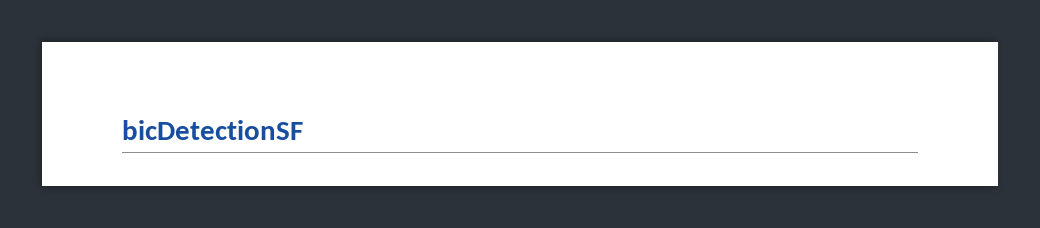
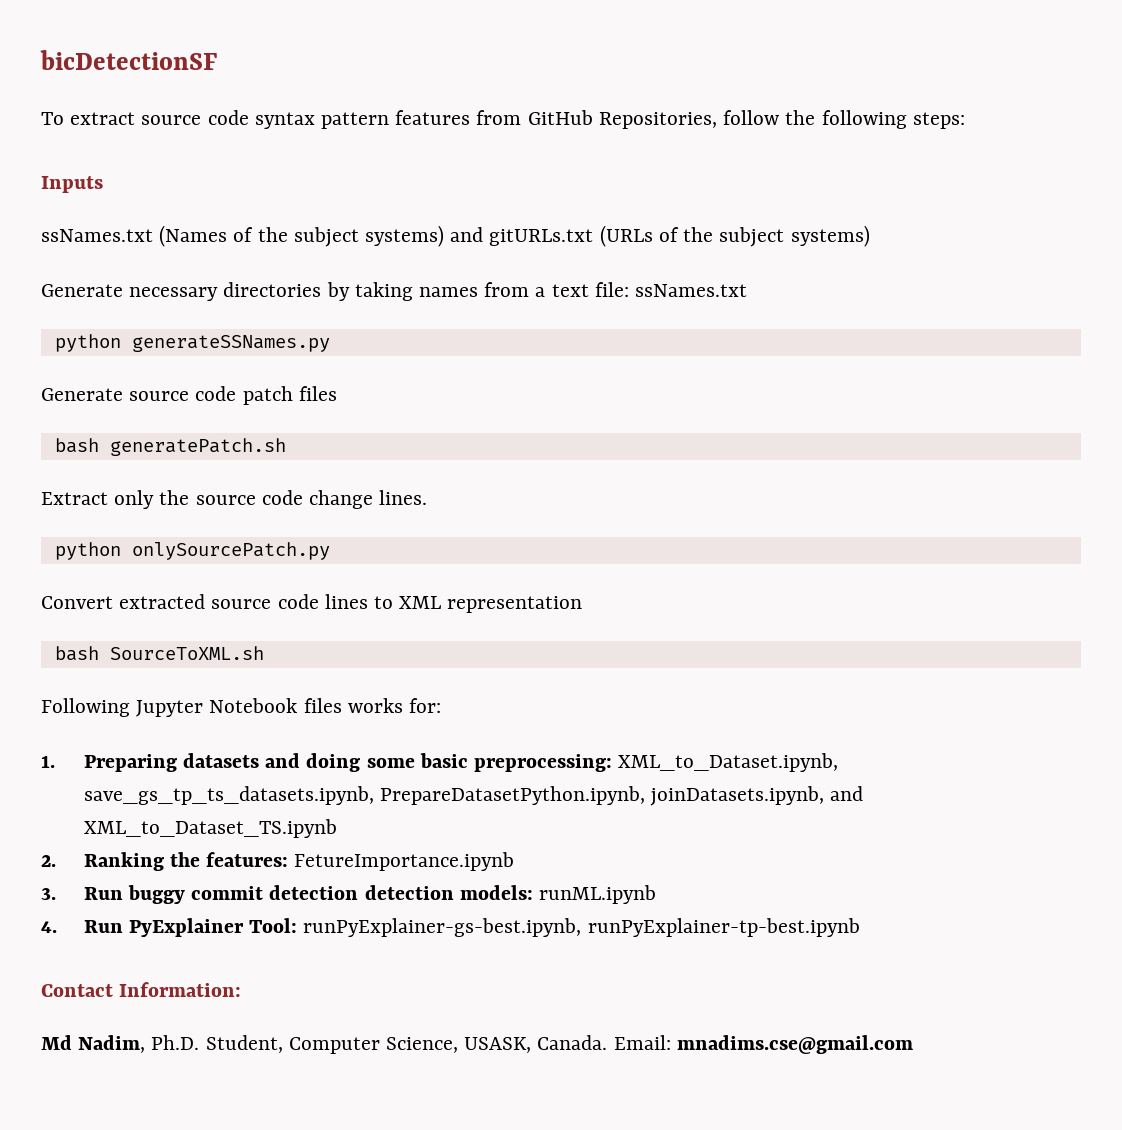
(303, 130) none -> [41,110,965,129] [41,176,103,193] [41,225,870,247] [41,282,748,301] [54,334,330,352] [41,386,337,405] [54,438,286,456] [41,490,428,509] [54,542,330,560] [41,594,583,613] [54,646,264,661] [41,698,442,717] [41,753,839,772] [83,786,864,806] [83,819,337,838] [41,852,515,871] [41,885,656,904] [41,918,860,937] [41,982,242,997] [41,1035,913,1054] // To extract source code syntax pattern features from GitHub Repositories, follow the following steps: // Inputs // ssNames.txt (Names of the subject systems) and gitURLs.txt (URLs of the subject systems) // Generate necessary directories by taking names from a text file: ssNames.txt // python generateSSNames.py // Generate source code patch files // bash generatePatch.sh // Extract only the source code change lines. // python onlySourcePatch.py // Convert extracted source code lines to XML representation // bash SourceToXML.sh // Following Jupyter Notebook files works for: // 1. Preparing datasets and doing some basic preprocessing: XML_to_Dataset.ipynb, save_gs_tp_ts_datasets.ipynb, PrepareDatasetPython.ipynb, joinDatasets.ipynb, and XML_to_Dataset_TS.ipynb // 2. Ranking the features: FetureImportance.ipynb // 3. Run buggy commit detection detection models: runML.ipynb // 4. Run PyExplainer Tool: runPyExplainer-gs-best.ipynb, runPyExplainer-tp-best.ipynb // Contact Information: // Md Nadim, Ph.D. Student, Computer Science, USASK, Canada. Email: mnadims.cse@gmail.com

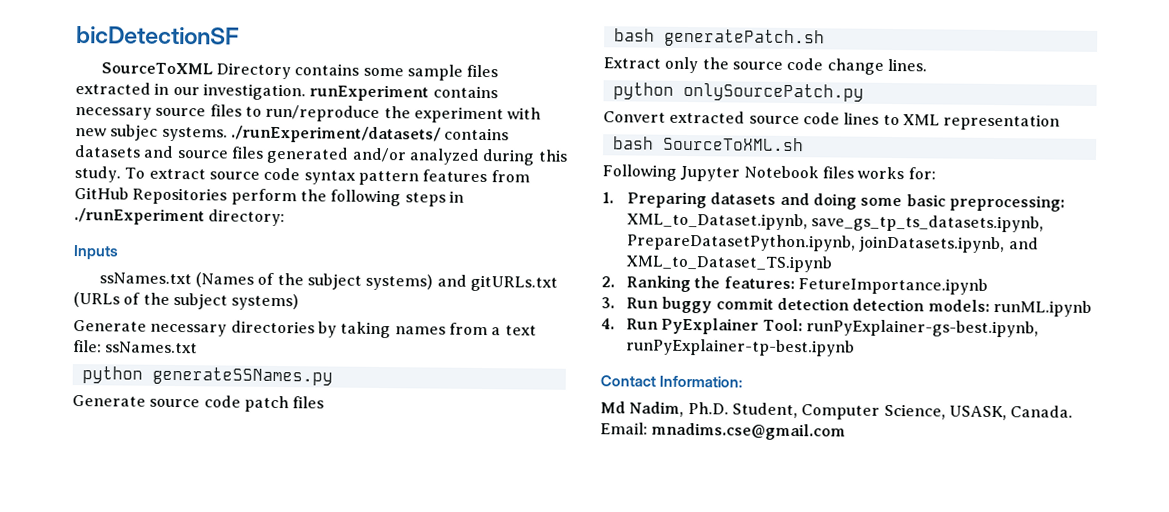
(217, 60) none -> [100,62,499,81] [75,82,498,102] [75,104,542,124] [75,124,510,144] [74,145,568,166] [74,166,121,183] SourceToXML Directory contains some sample files extracted in our investigation. runExperiment contains necessary source files to run/reproduce the experiment with new subjec systems. ./runExperiment/datasets/ contains datasets and source files generated and/or analyzed during this study.
[598,110,965,129] Repositories, follow the following steps: -> [132,187,464,207] [74,208,286,227] Repositories perform the following steps in ./runExperiment directory:

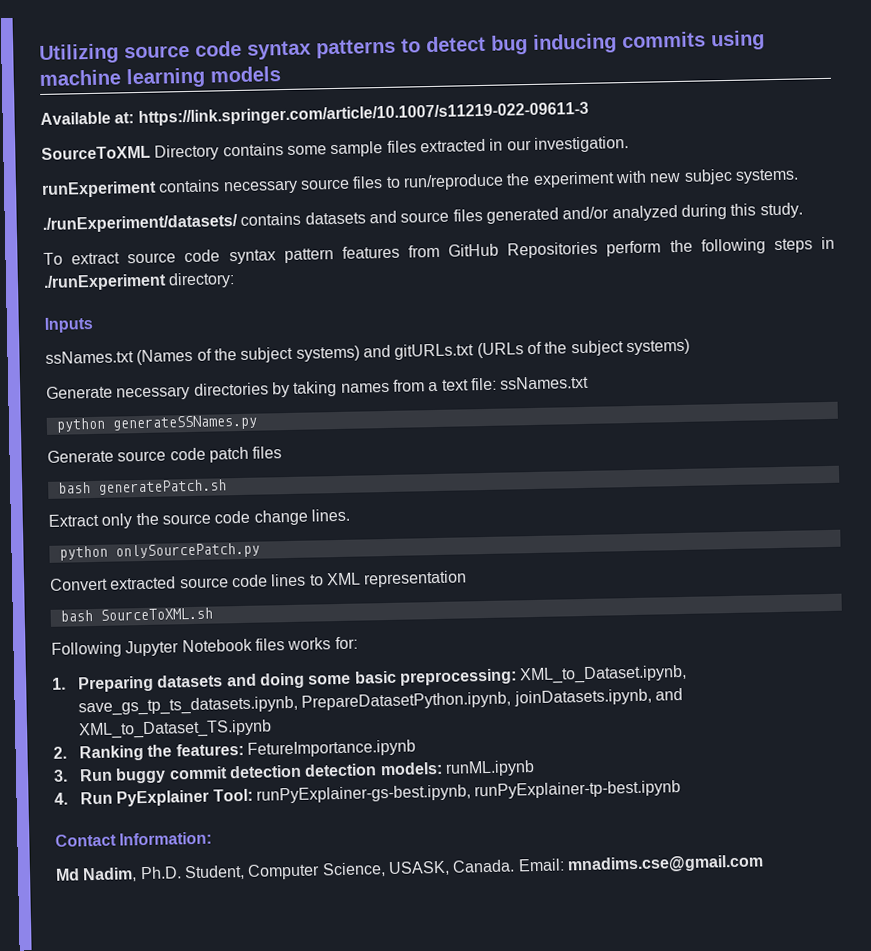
[76,26,239,45] bicDetectionSF -> [39,30,765,64] [39,66,281,89] [40,101,589,127] Utilizing source code syntax patterns to detect bug inducing commits using machine learning models // Available at: https://link.springer.com/article/10.1007/s11219-022-09611-3
(306, 92) none -> (629, 144) //
(228, 134) none -> (799, 176) //
(121, 174) none -> (803, 210) //

